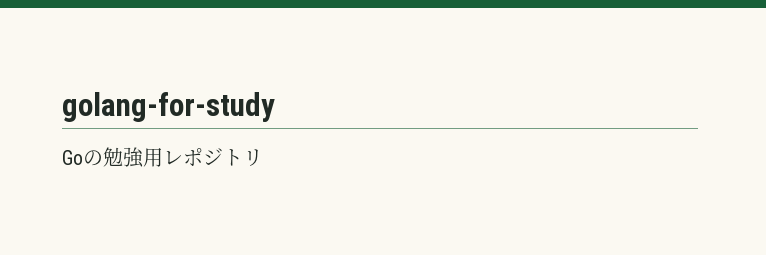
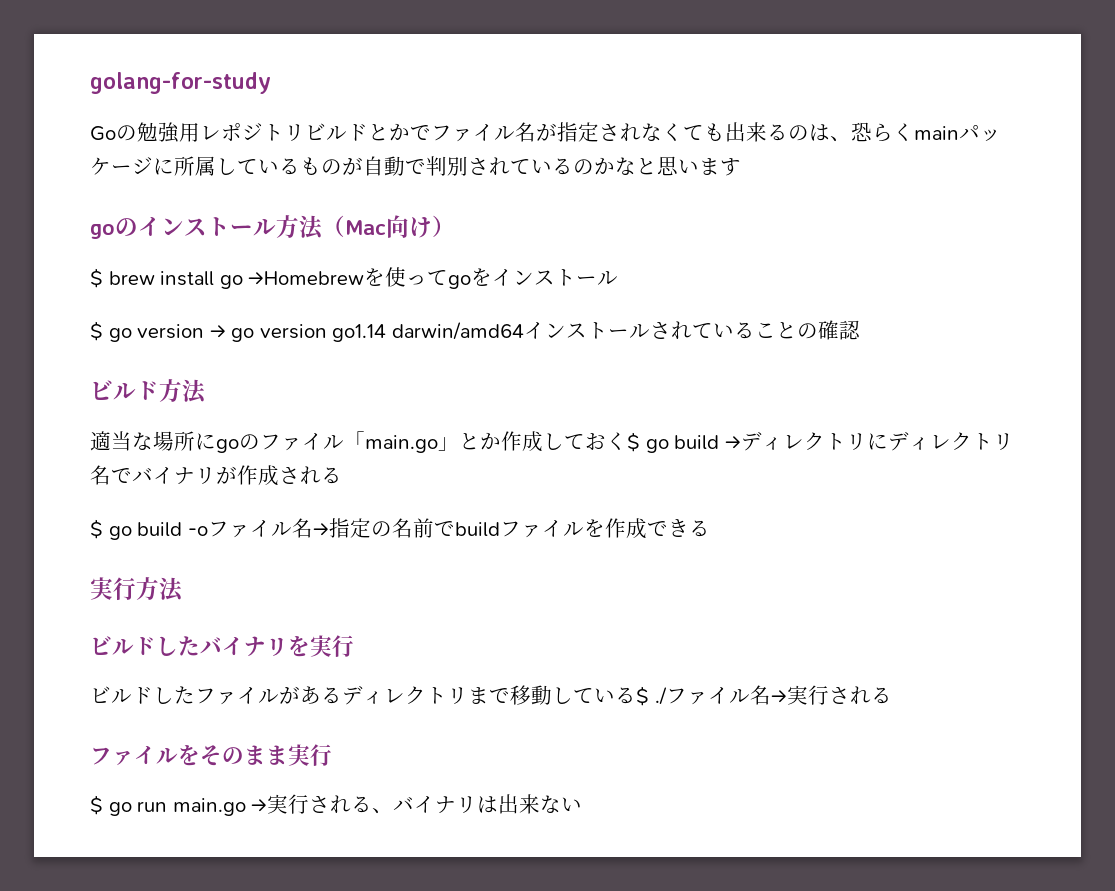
(263, 157) none -> [305,122,1001,142] [90,156,741,176] [90,215,455,240] [90,267,619,289] [90,320,861,342] [90,379,207,404] [90,431,1014,453] [90,465,342,486] [90,518,710,540] [90,577,184,602] [90,635,354,657] [90,685,892,706] [90,744,332,766] [90,794,583,816] ビルドとかでファイル名が指定されなくても出来るのは、恐らくmainパッケージに所属しているものが自動で判別されているのかなと思います // goのインストール方法（Mac向け） // $ brew install go →Homebrewを使ってgoをインストール // $ go version → go version go1.14 darwin/amd64インストールされていることの確認 // ビルド方法 // 適当な場所にgoのファイル「main.go」とか作成しておく$ go build →ディレクトリにディレクトリ名でバイナリが作成される // $ go build -oファイル名→指定の名前でbuildファイルを作成できる // 実行方法 // ビルドしたバイナリを実行 // ビルドしたファイルがあるディレクトリまで移動している$ ./ファイル名→実行される // ファイルをそのまま実行 // $ go run main.go →実行される、バイナリは出来ない

